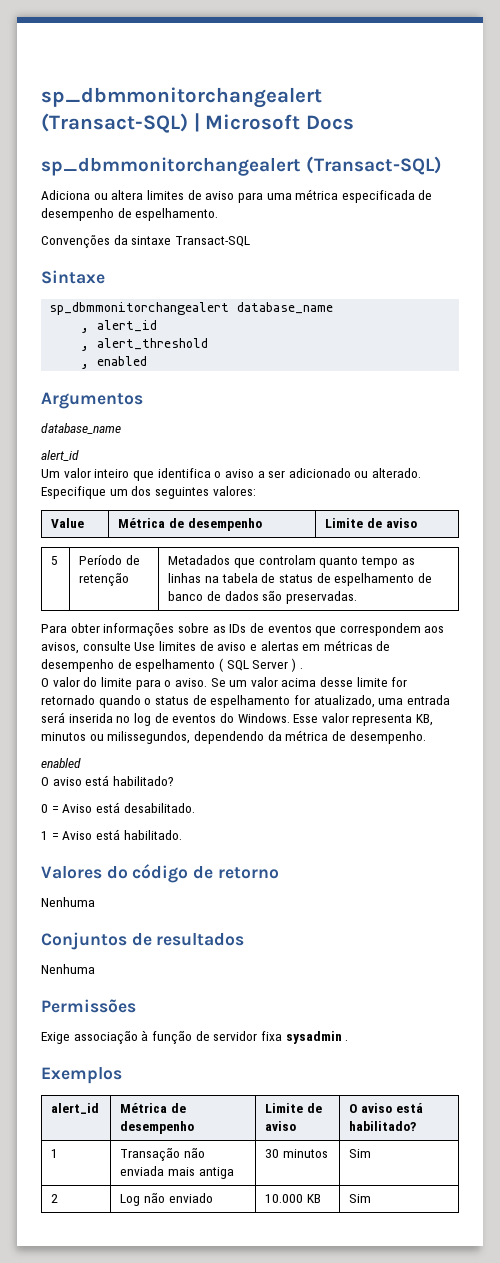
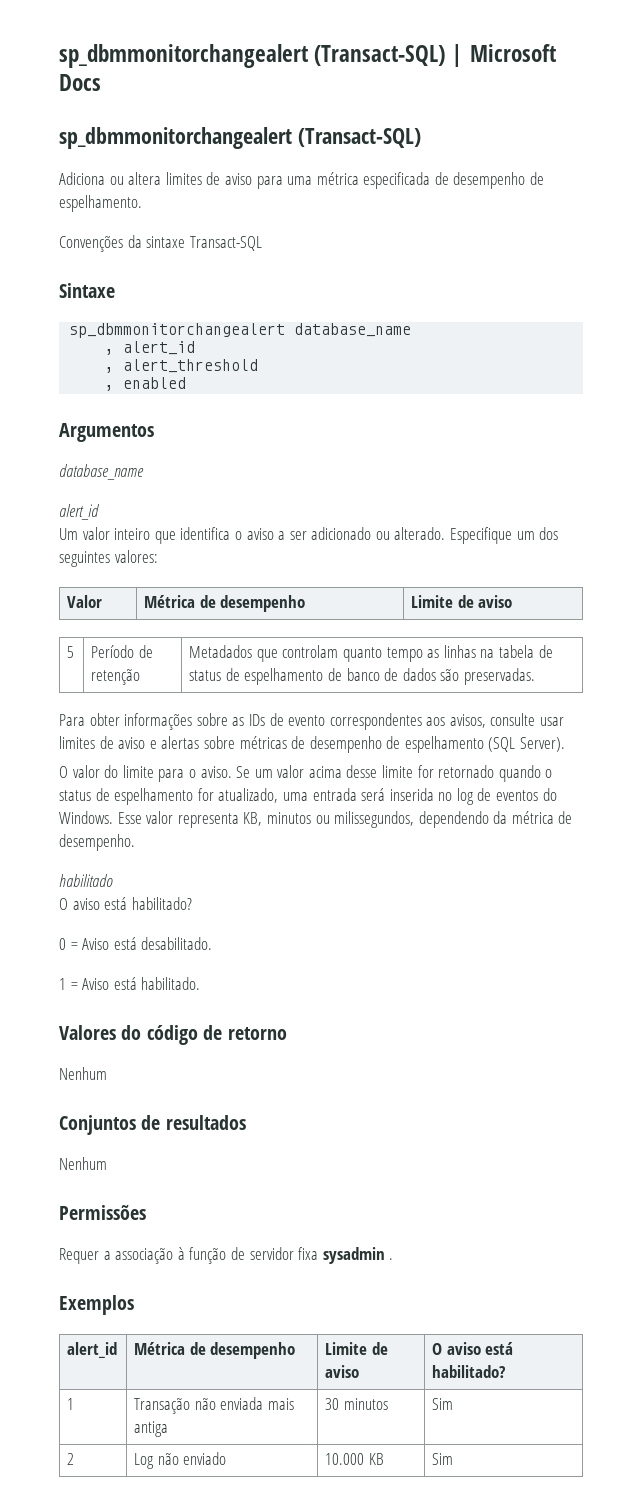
[51,518,85,528] Value -> [67,595,103,608] Valor
[267,623,421,636] eventos que correspondem -> [288,713,422,730] evento correspondentes
[134,642,156,651] Use -> [540,717,565,726] usar
[302,644,321,651] em -> [203,736,235,749] sobre
[218,658,303,672] ( SQL Server ) . -> [488,737,566,752] (SQL Server).
[41,758,81,768] enabled -> [59,874,113,887] habilitado
[41,897,95,907] Nenhuma -> [59,1067,107,1080] Nenhum
[41,964,95,974] Nenhuma -> [59,1157,107,1170] Nenhum
[41,1032,70,1044] Exige -> [59,1248,111,1264] Requer a

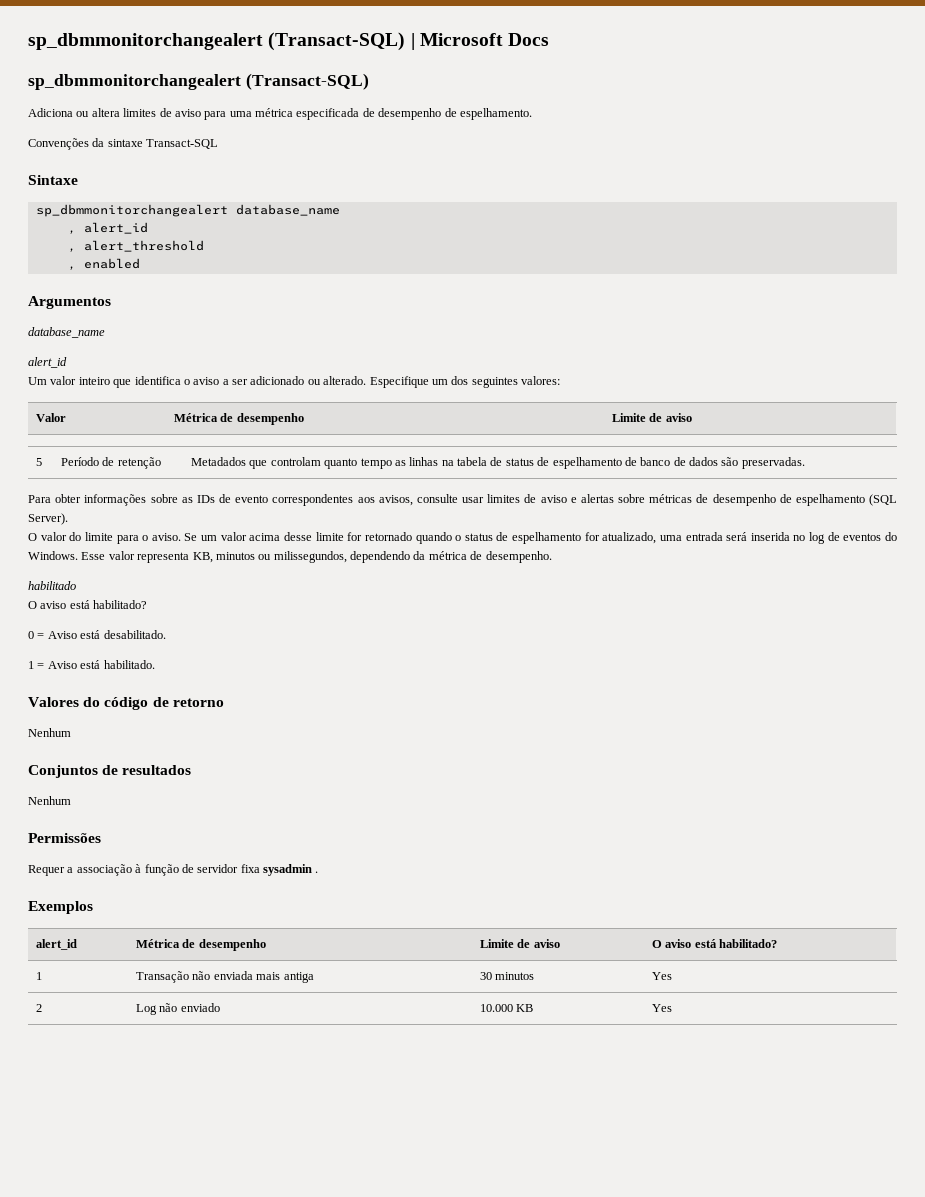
[432,1398,454,1410] Sim -> [652,972,673,980] Yes
[432,1453,454,1465] Sim -> [652,1004,673,1012] Yes

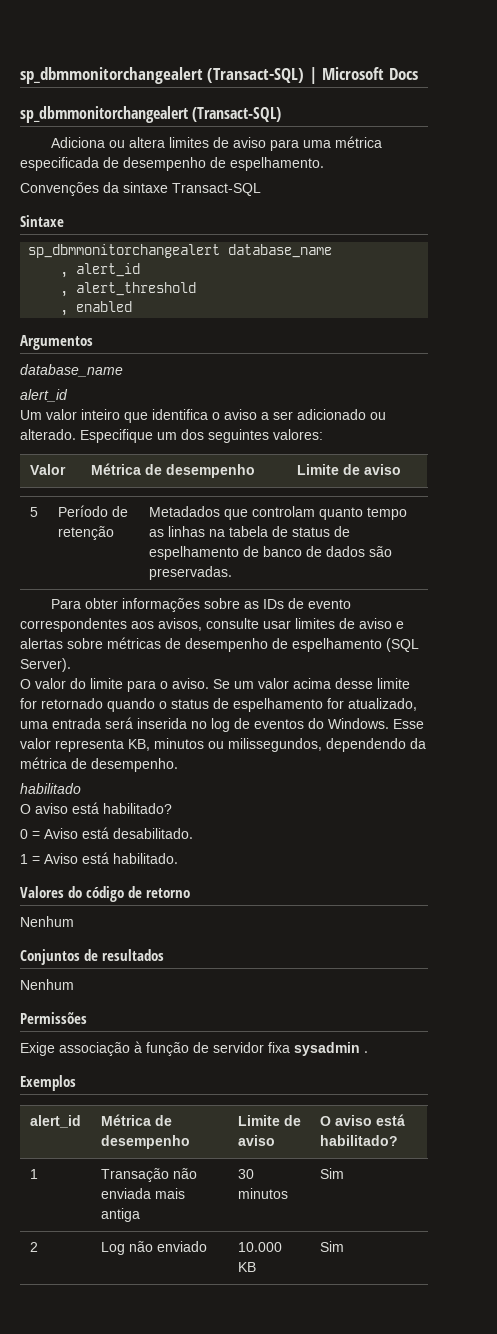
[28,865,74,876] Requer a -> [20,1042,55,1056] Exige
[652,972,673,980] Yes -> [319,1168,344,1179] Sim
[652,1004,673,1012] Yes -> [319,1241,344,1252] Sim

